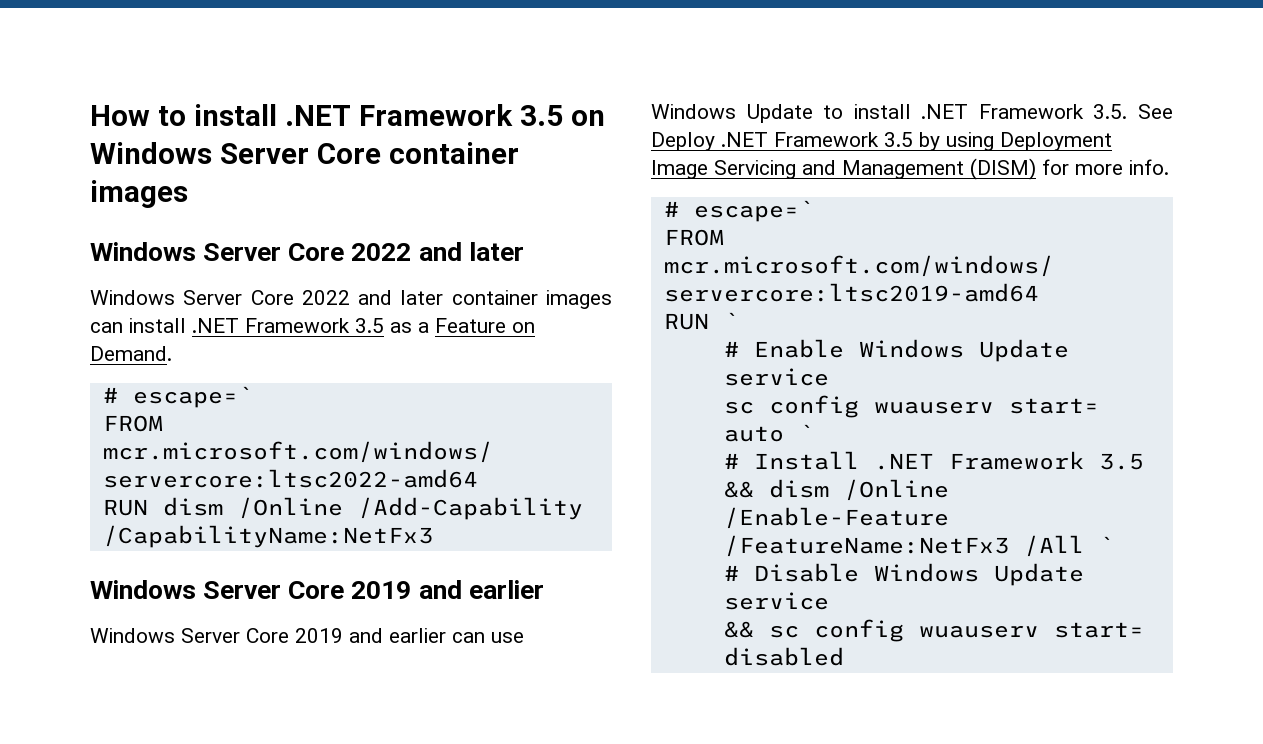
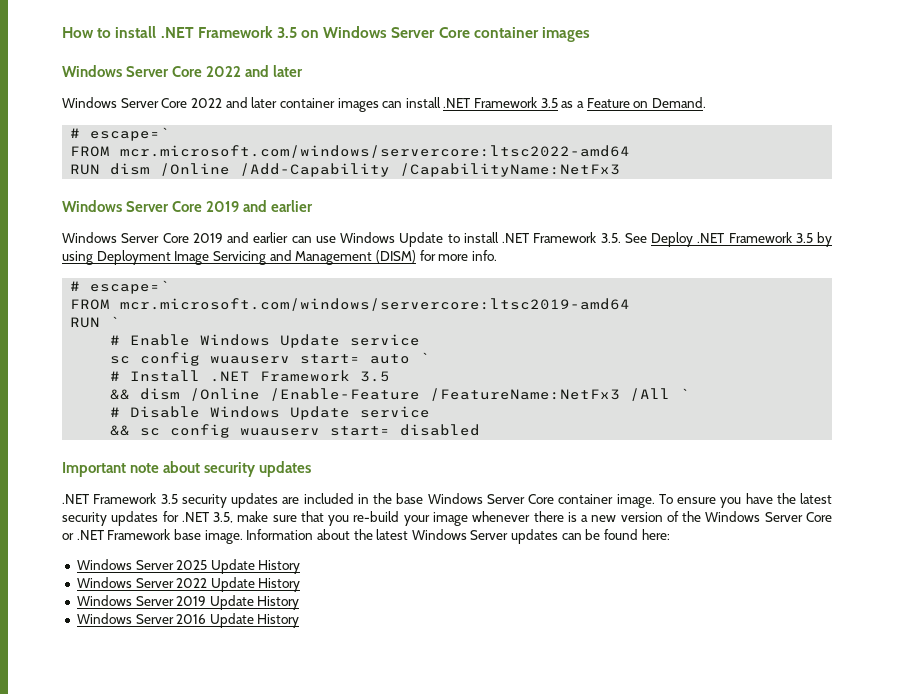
(844, 656) none -> [62,461,312,477] [62,493,833,508] [62,511,832,526] [62,529,670,544] [76,559,301,574] [76,577,301,592] [76,595,300,610] [76,613,300,628] // Important note about security updates // .NET Framework 3.5 security updates are included in the base Windows Server Core container image. To ensure you have the latest security updates for .NET 3.5, make sure that you re-build your image whenever there is a new version of the Windows Server Core or .NET Framework base image. Information about the latest Windows Server updates can be found here: // Windows Server 2025 Update History // Windows Server 2022 Update History // Windows Server 2019 Update History // Windows Server 2016 Update History

